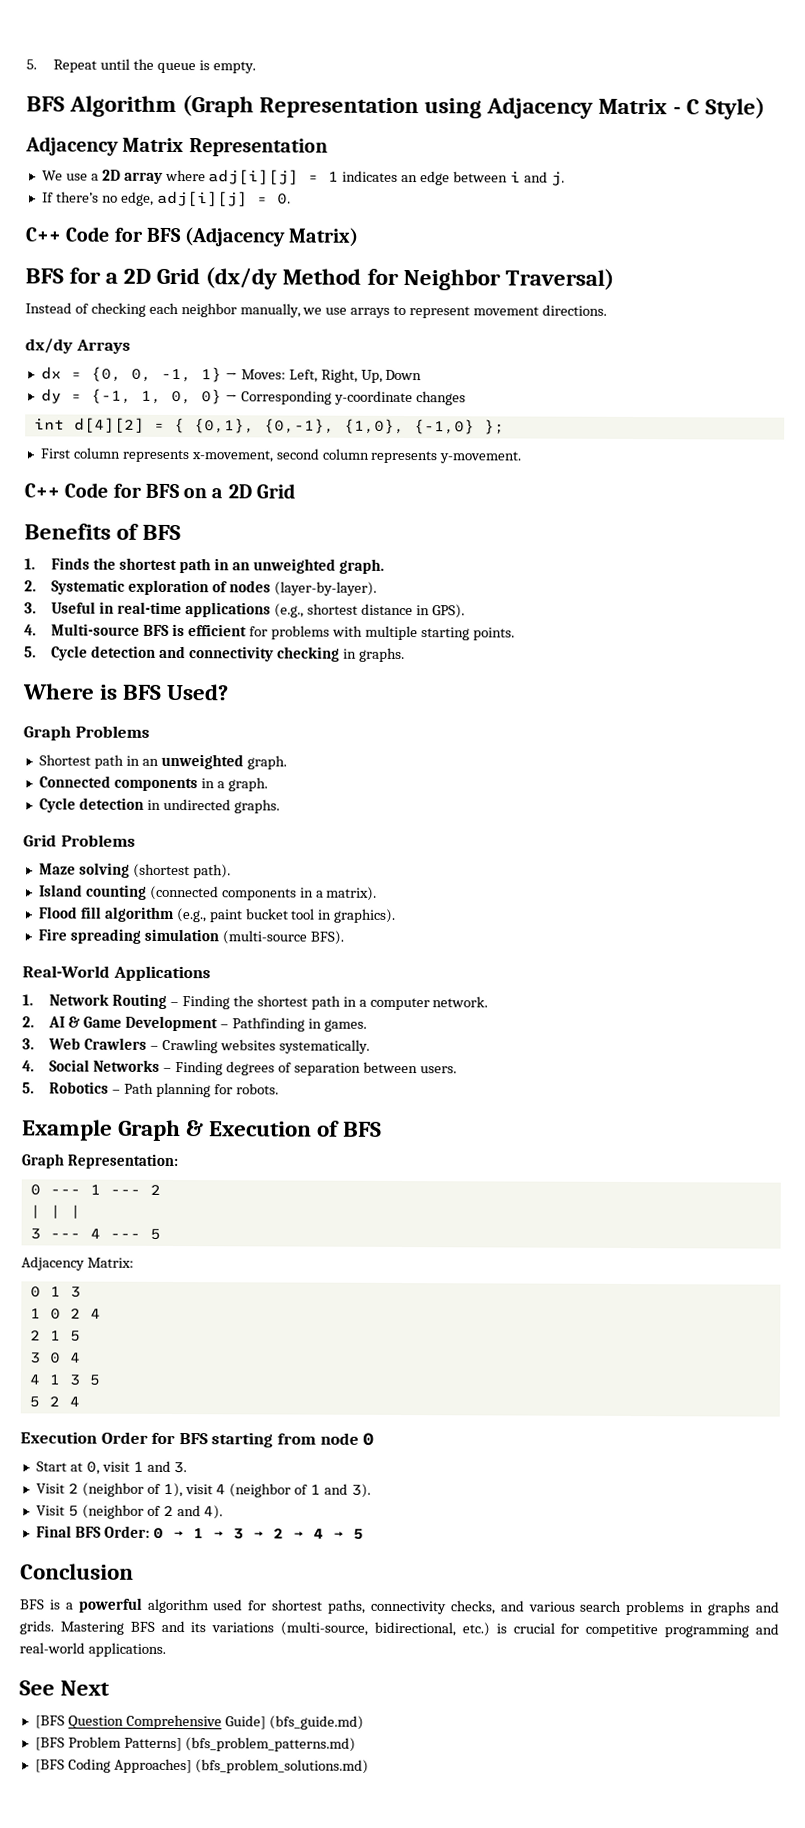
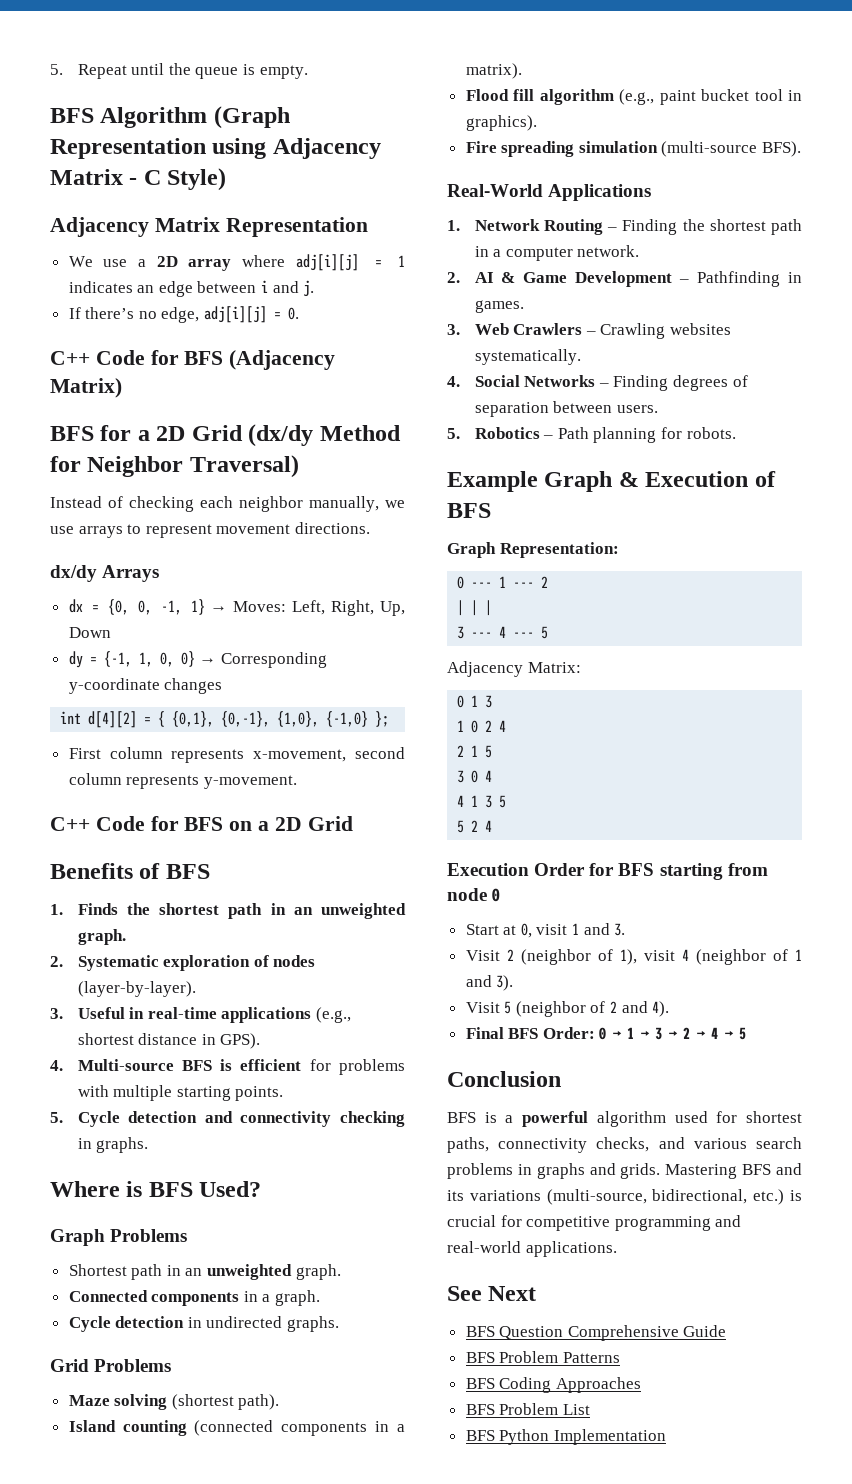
[34,1715,65,1729] [BFS -> [465,1326,495,1337] BFS
[224,1715,364,1730] [34,1736,356,1752] [34,1758,369,1774] Guide] (bfs_guide.md) // [BFS Problem Patterns] (bfs_problem_patterns.md) // [BFS Coding Approaches] (bfs_problem_solutions.md) -> [683,1325,727,1337] [465,1351,620,1363] [465,1377,641,1393] [465,1403,590,1415] [465,1429,666,1445] Guide // BFS Problem Patterns // BFS Coding Approaches // BFS Problem List // BFS Python Implementation

